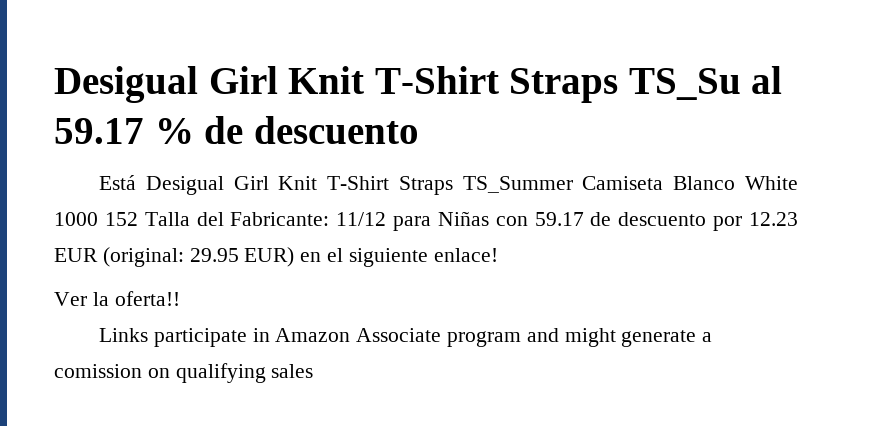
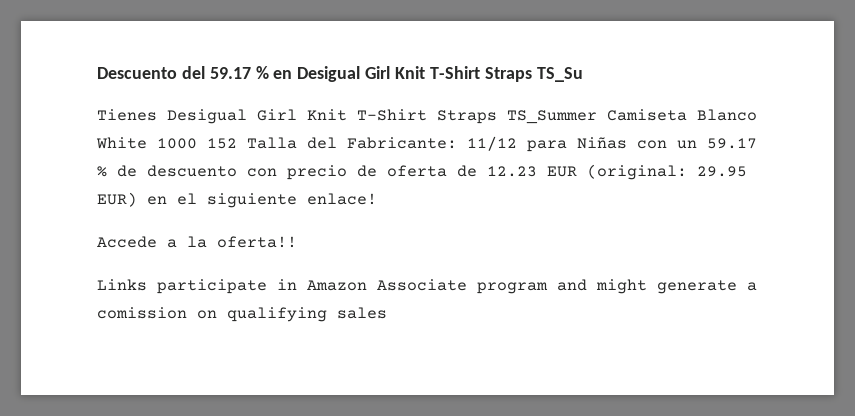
(54, 84) none -> [97,66,293,79] Descuento del 59.17 % en
[751,66,783,94] [54,116,419,144] [98,175,136,190] al 59.17 % de descuento // Está -> [97,109,157,121] // Tienes
[534,212,743,231] 59.17 de descuento por -> [677,138,757,149] [97,165,477,180] un 59.17 % de descuento con precio de oferta de
[54,292,87,306] Ver -> [97,236,177,248] Accede a

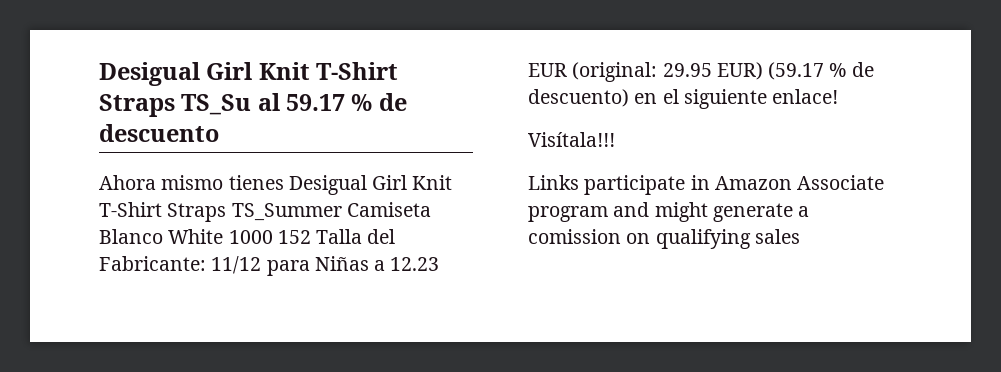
[97,66,293,79] Descuento del 59.17 % en -> (99, 74) none
[97,109,157,121] // Tienes -> [257,93,407,111] [99,124,219,142] [99,175,284,190] al 59.17 % de descuento // Ahora mismo tienes
[637,138,757,149] [97,165,477,180] con un 59.17 % de descuento con precio de oferta de -> [374,260,386,271] a
(137, 199) none -> [768,62,874,80] [528,89,629,107] (59.17 % de descuento)
[97,236,297,248] Accede a la oferta!! -> [528,132,615,147] Visítala!!!

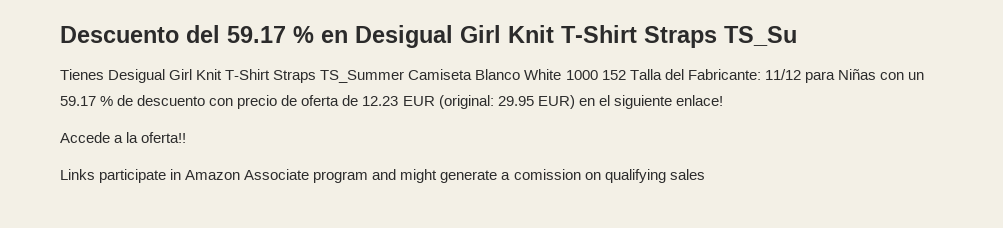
(99, 74) none -> [60,25,348,43] Descuento del 59.17 % en
[257,93,407,111] [99,124,219,142] [99,175,284,190] al 59.17 % de descuento // Ahora mismo tienes -> [60,69,104,80] // Tienes
[374,260,386,271] a -> [879,72,924,80] [60,95,359,109] con un 59.17 % de descuento con precio de oferta de
[768,62,874,80] [528,89,629,107] (59.17 % de descuento) -> (575, 102) none
[528,132,615,147] Visítala!!! -> [60,132,187,143] Accede a la oferta!!

